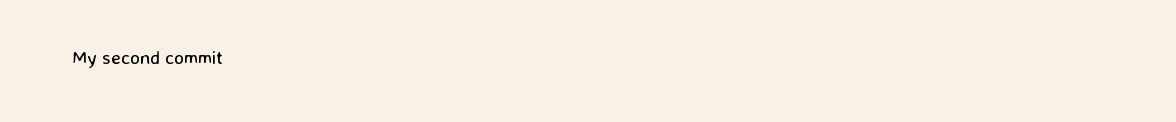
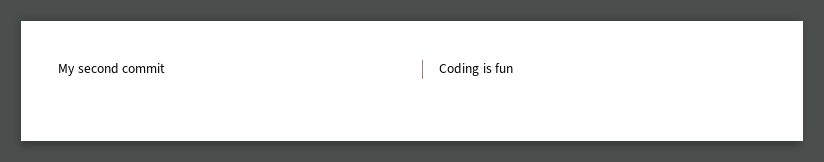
(224, 57) none -> [439,63,514,76] // Coding is fun

